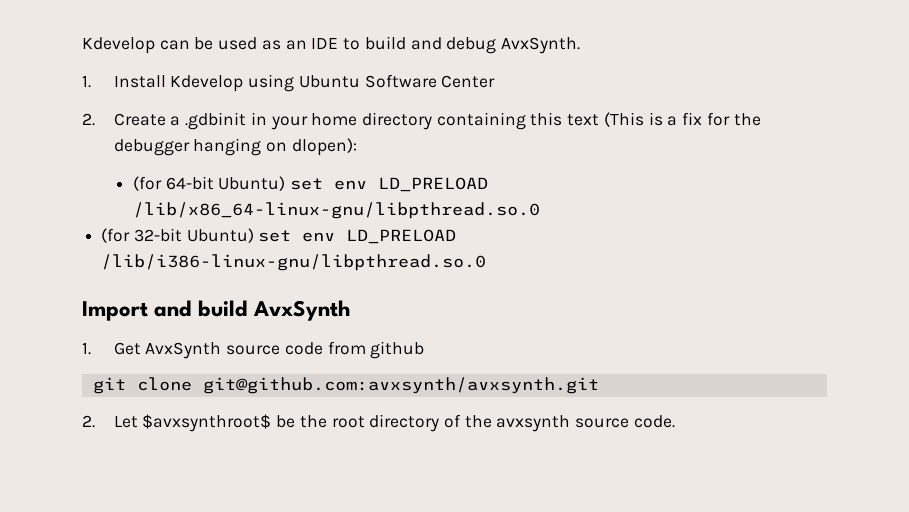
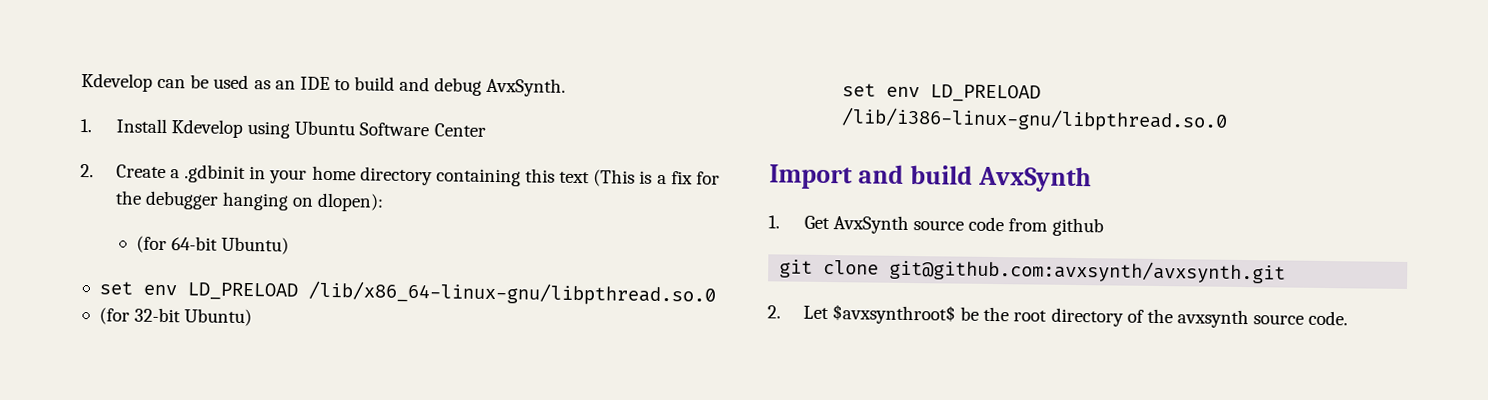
(286, 183) none -> (290, 245) //
(254, 235) none -> (253, 317) //

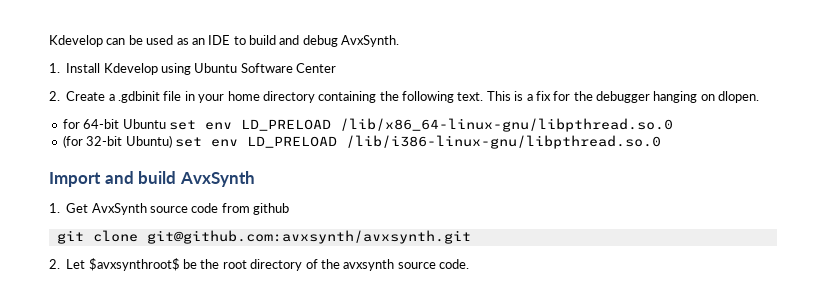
(247, 174) none -> [163,91,182,101] file
[524,168,636,187] this text (This -> [379,91,511,103] the following text. This
[317,192,385,212] [135,235,290,255] dlopen): // (for 64-bit Ubuntu) // -> [718,91,760,103] [62,119,166,129] dlopen. // for 64-bit Ubuntu
(253, 317) // -> (172, 141) none

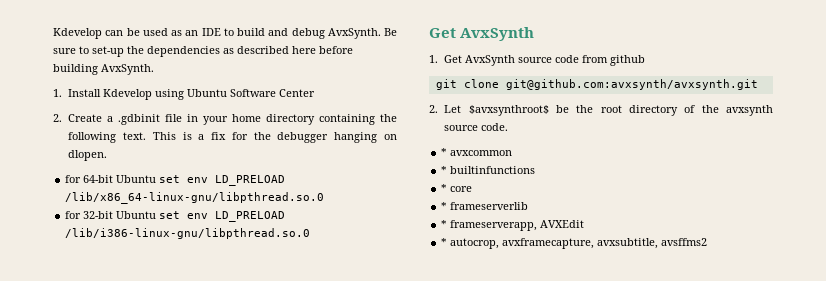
(400, 41) none -> [384,28,397,36] [53,46,353,57] [53,64,154,75] Be sure to set-up the dependencies as described here before building AvxSynth.
[62,135,172,148] (for 32-bit Ubuntu) -> [65,211,157,219] for 32-bit Ubuntu
[49,171,177,187] Import and build -> [429,28,456,38] Get
(469, 264) none -> [441,148,513,156] [441,166,536,174] [441,184,473,192] [441,202,529,210] [441,220,585,231] [441,238,708,249] // * avxcommon // * builtinfunctions // * core // * frameserverlib // * frameserverapp, AVXEdit // * autocrop, avxframecapture, avxsubtitle, avsffms2

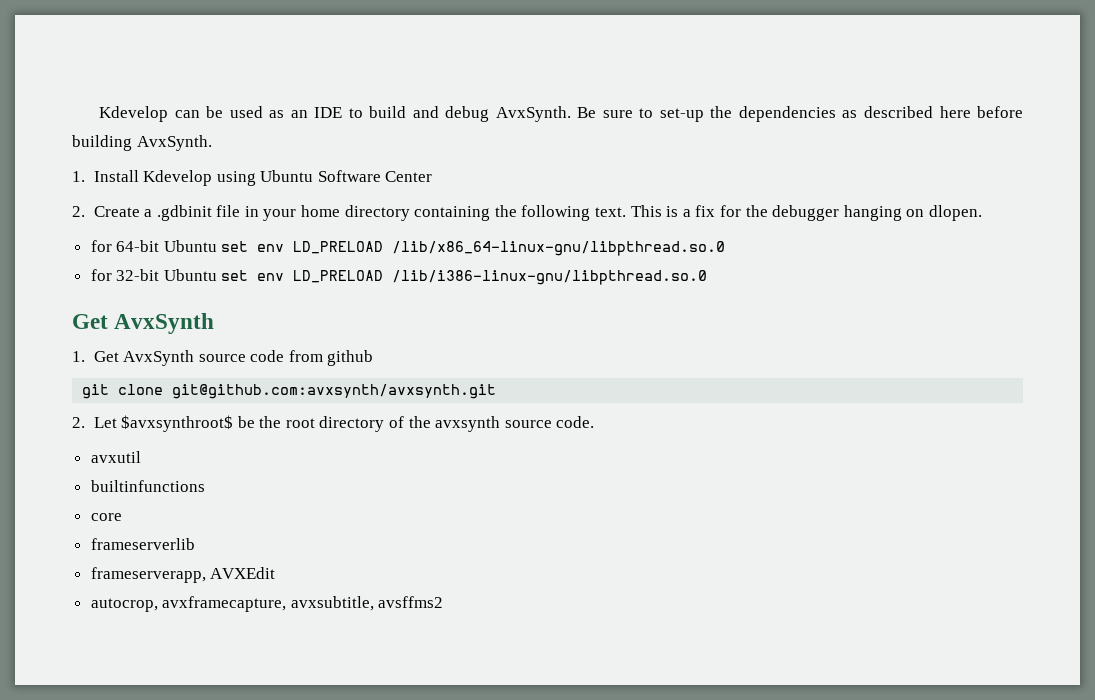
[441,148,513,156] [441,166,448,174] * avxcommon // * -> [90,451,141,463] avxutil //
[441,184,448,192] * -> (205, 486) none
[441,202,448,210] * -> (122, 517) none
[441,220,448,228] * -> (195, 544) none
[441,238,448,246] * -> (276, 573) none

